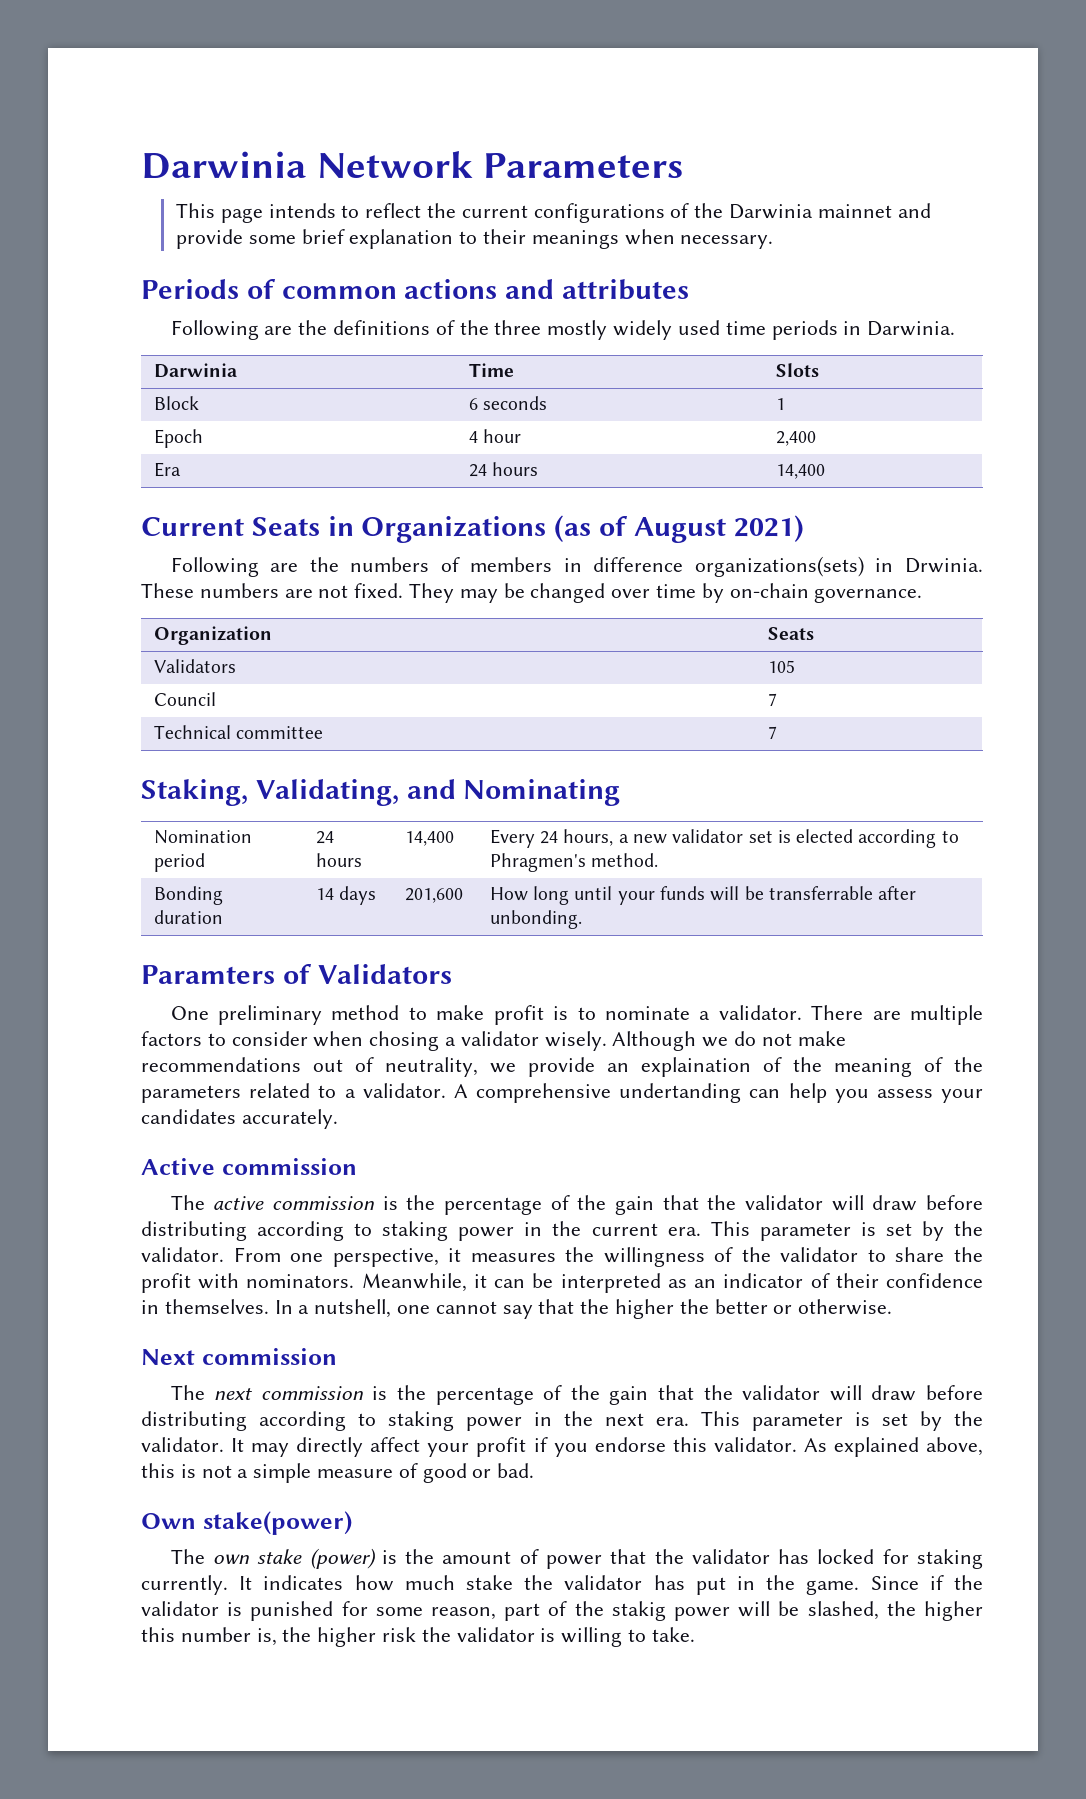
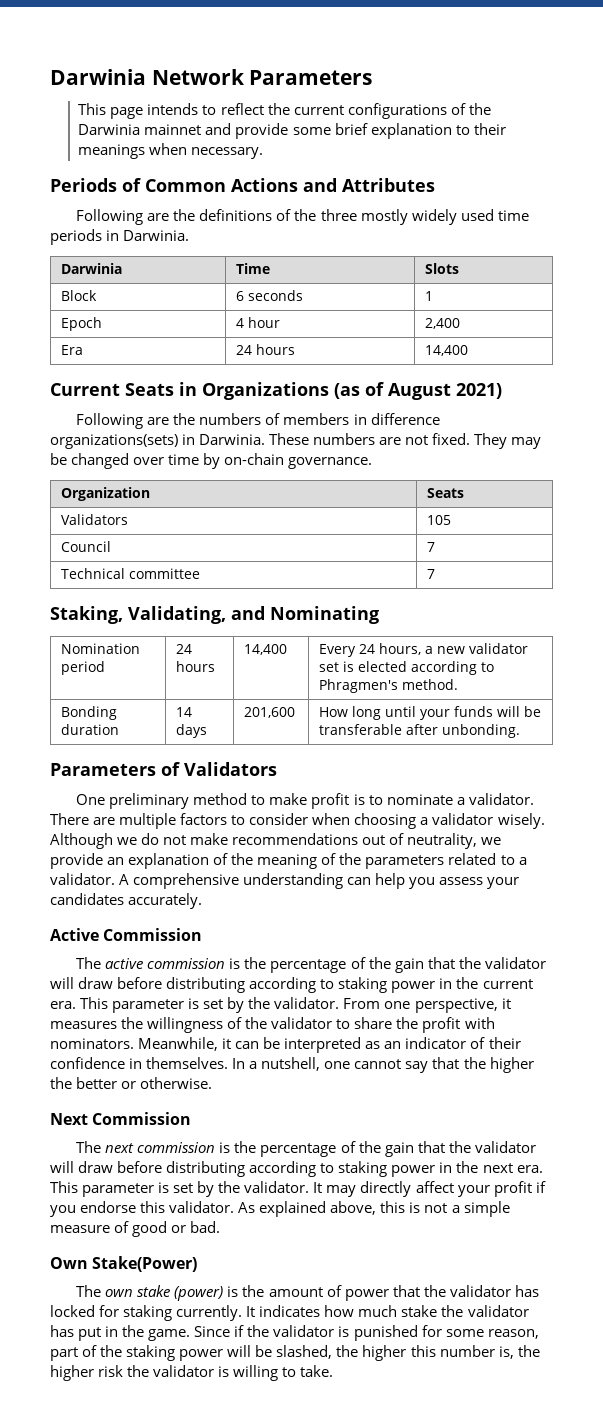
[281,279,690,300] common actions and attributes -> [145,178,435,192] Common Actions and Attributes
[905,558,983,573] Drwinia. -> [199,434,266,445] Darwinia.
[768,886,873,900] transferrable -> [319,724,403,735] transferable
[141,965,275,984] Paramters -> [50,763,156,776] Parameters
[369,1031,440,1051] chosing -> [354,813,417,829] choosing
[641,1057,751,1077] explaination -> [128,853,210,869] explanation
[619,1083,742,1103] undertanding -> [243,873,344,889] understanding
[221,1158,357,1175] commission -> [103,928,203,941] Commission
[201,1348,337,1365] commission -> [92,1112,192,1125] Commission
[202,1511,352,1535] stake(power) -> [92,1256,198,1272] Stake(Power)
[611,1601,666,1621] stakig -> [126,1345,176,1361] staking

